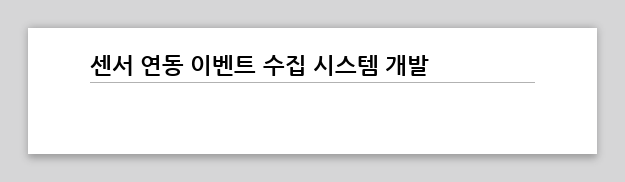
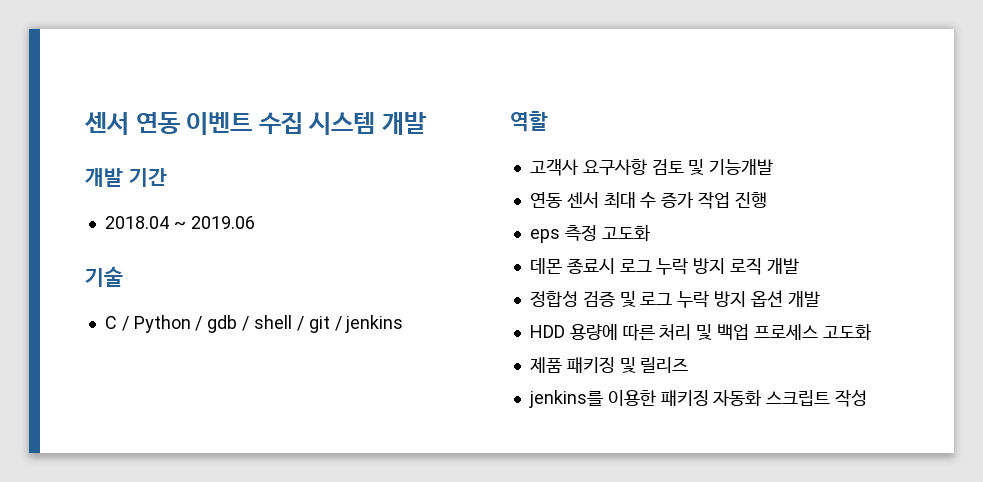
(430, 65) none -> [85,168,167,187] [104,216,255,229] [85,266,123,287] [104,315,404,333] [510,111,548,132] [529,159,774,176] [529,191,767,209] [529,224,651,243] [529,258,799,275] [529,290,820,308] [529,323,872,341] [529,357,689,373] [528,389,868,408] // 개발 기간 // 2018.04 ~ 2019.06 // 기술 // C / Python / gdb / shell / git / jenkins // 역할 // 고객사 요구사항 검토 및 기능개발 // 연동 센서 최대 수 증가 작업 진행 // eps 측정 고도화 // 데몬 종료시 로그 누락 방지 로직 개발 // 정합성 검증 및 로그 누락 방지 옵션 개발 // HDD 용량에 따른 처리 및 백업 프로세스 고도화 // 제품 패키징 및 릴리즈 // jenkins를 이용한 패키징 자동화 스크립트 작성

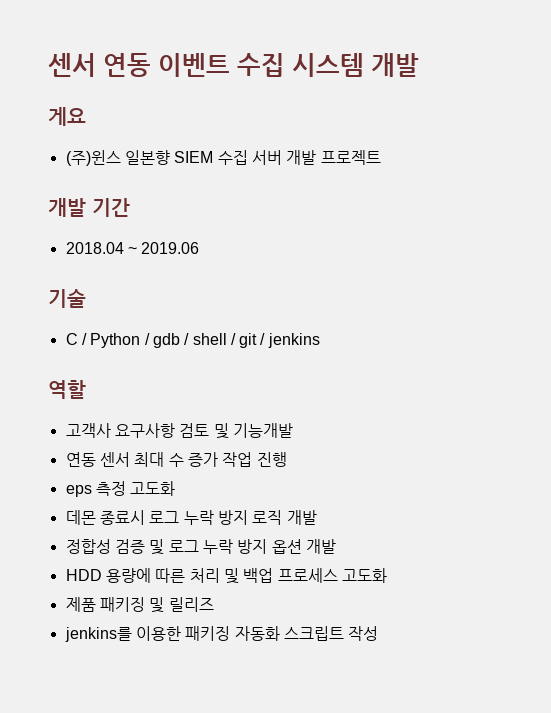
(428, 123) none -> [48,107,86,126] [65,150,381,166] // 게요 // (주)윈스 일본향 SIEM 수집 서버 개발 프로젝트

